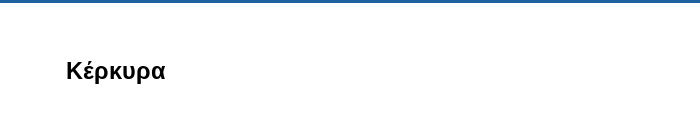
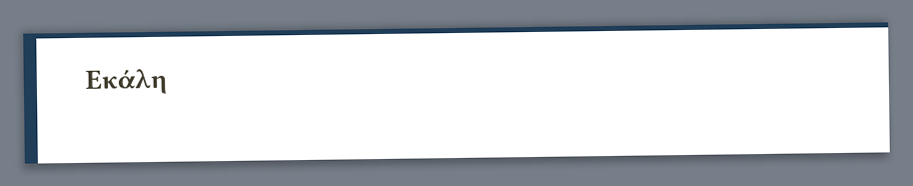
[66,61,166,84] Κέρκυρα -> [85,68,168,95] Εκάλη

